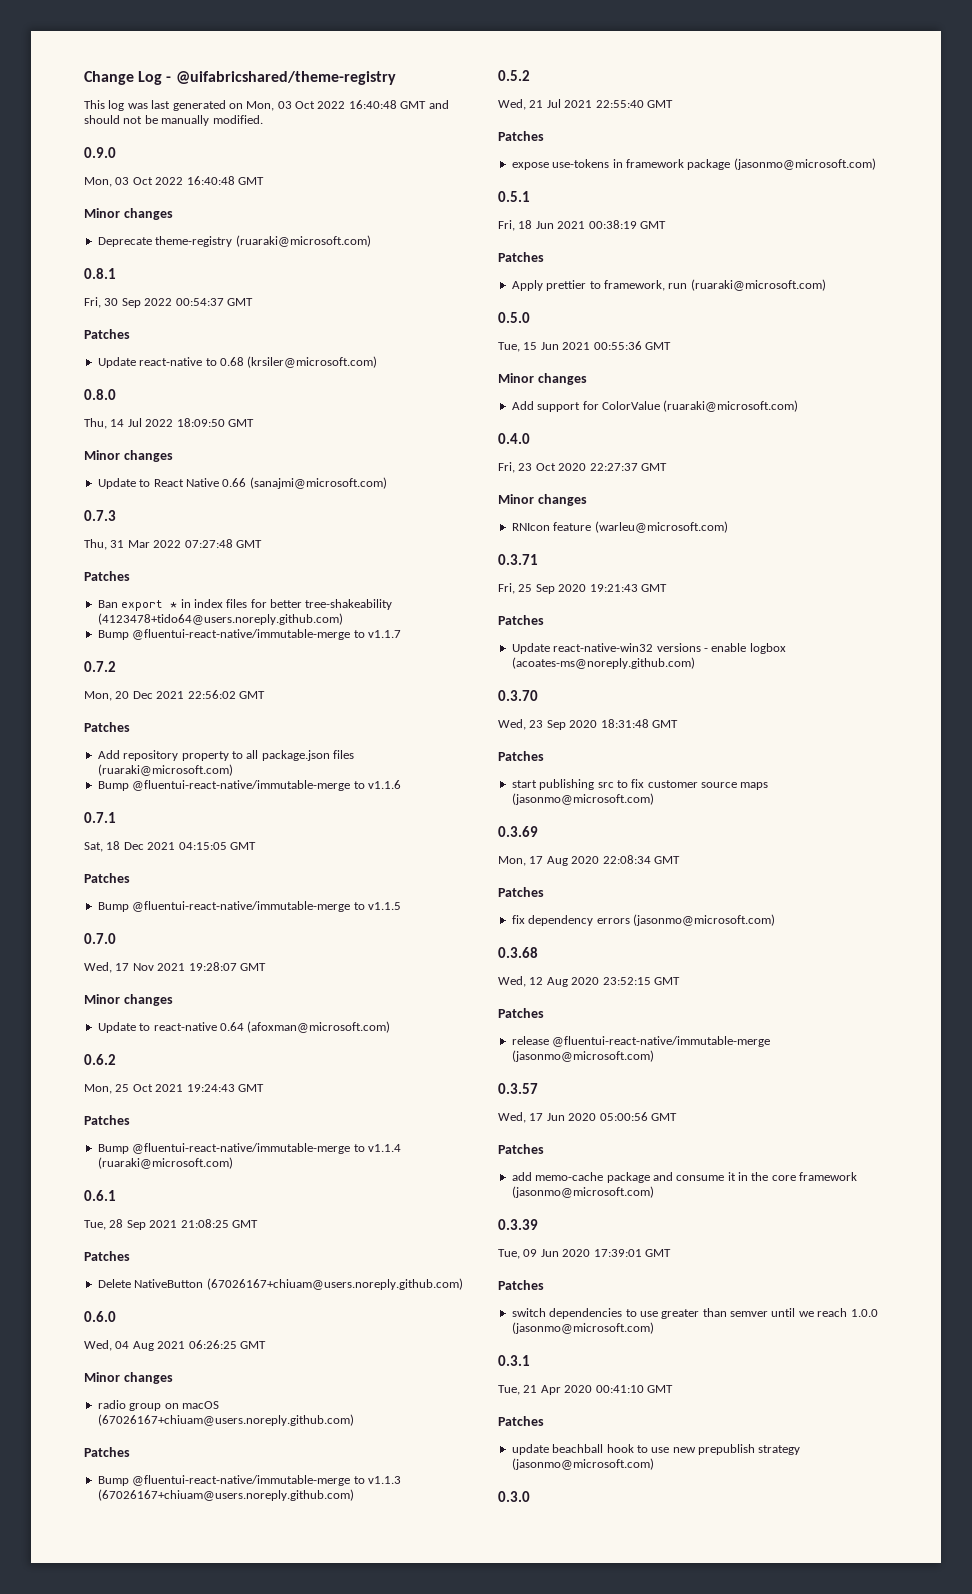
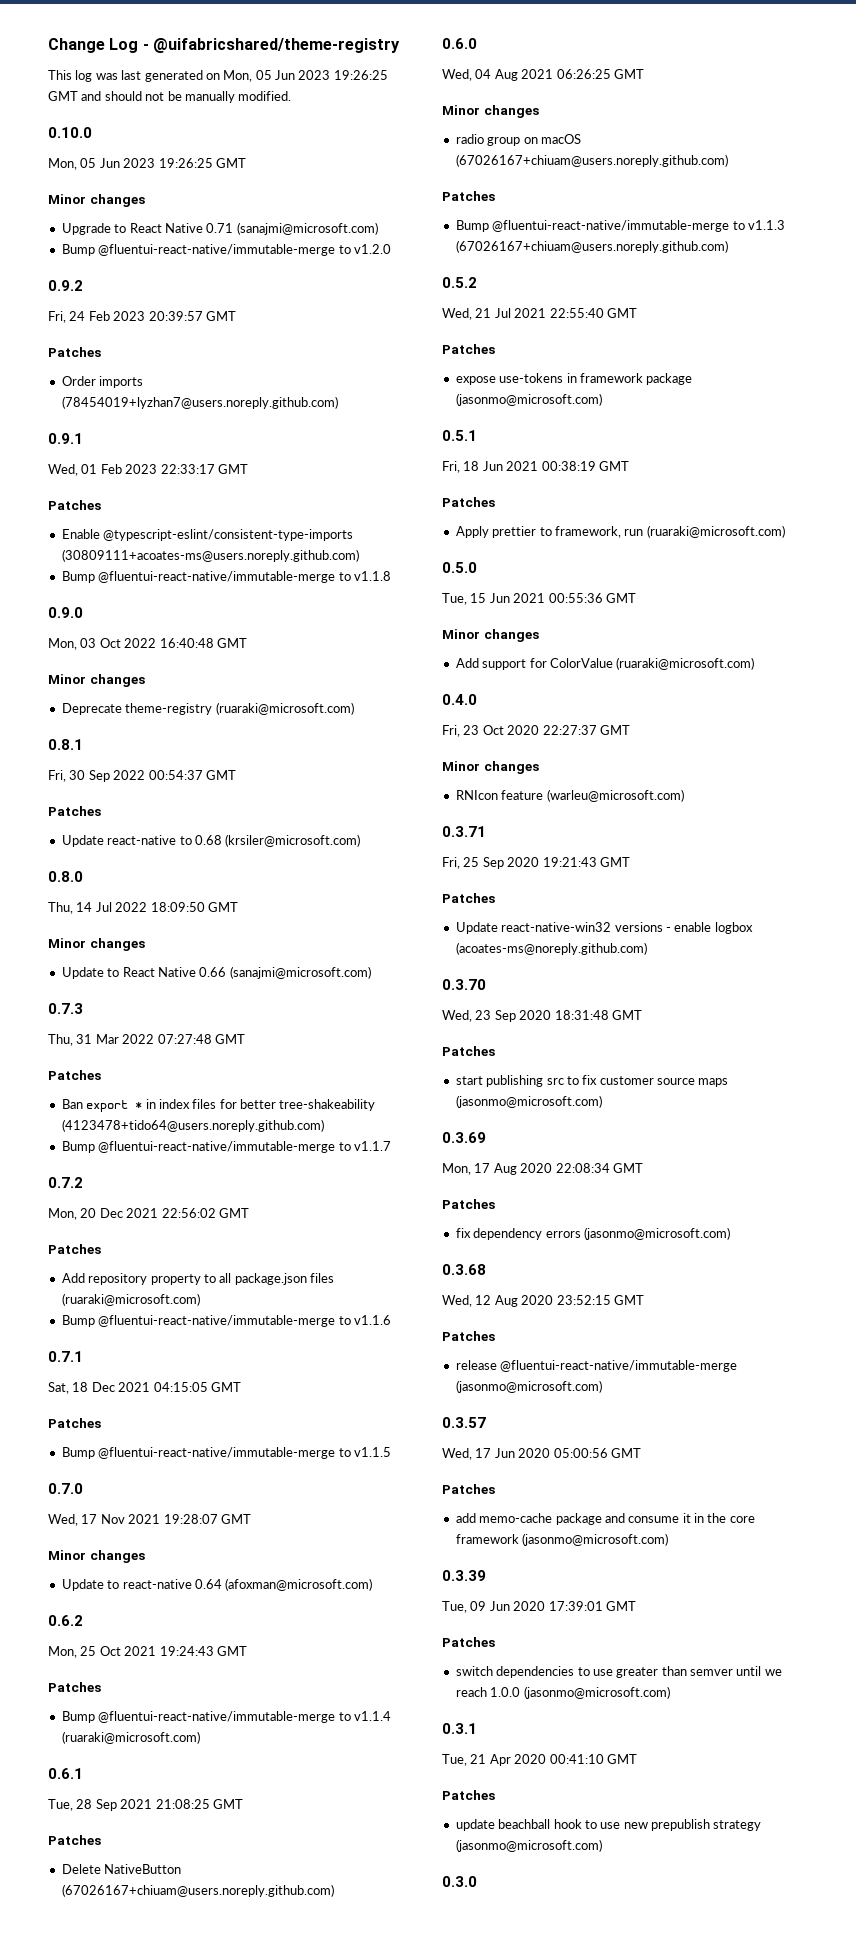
[277,100,397,109] 03 Oct 2022 16:40:48 -> [255,70,388,80] 05 Jun 2023 19:26:25
(263, 119) none -> [48,127,92,138] [48,158,246,170] [48,194,145,207] [61,222,378,235] [61,244,391,256] [48,280,83,291] [48,311,236,323] [48,347,101,357] [61,376,144,388] [61,396,338,409] [48,433,83,444] [48,464,248,476] [48,500,101,510] [61,529,354,541] [61,549,359,562] [61,571,391,583] // 0.10.0 // Mon, 05 Jun 2023 19:26:25 GMT // Minor changes // Upgrade to React Native 0.71 (sanajmi@microsoft.com) // Bump @fluentui-react-native/immutable-merge to v1.2.0 // 0.9.2 // Fri, 24 Feb 2023 20:39:57 GMT // Patches // Order imports (78454019+lyzhan7@users.noreply.github.com) // 0.9.1 // Wed, 01 Feb 2023 22:33:17 GMT // Patches // Enable @typescript-eslint/consistent-type-imports (30809111+acoates-ms@users.noreply.github.com) // Bump @fluentui-react-native/immutable-merge to v1.1.8

